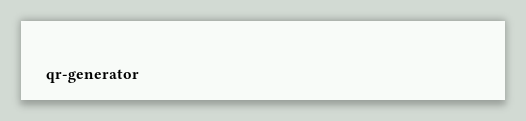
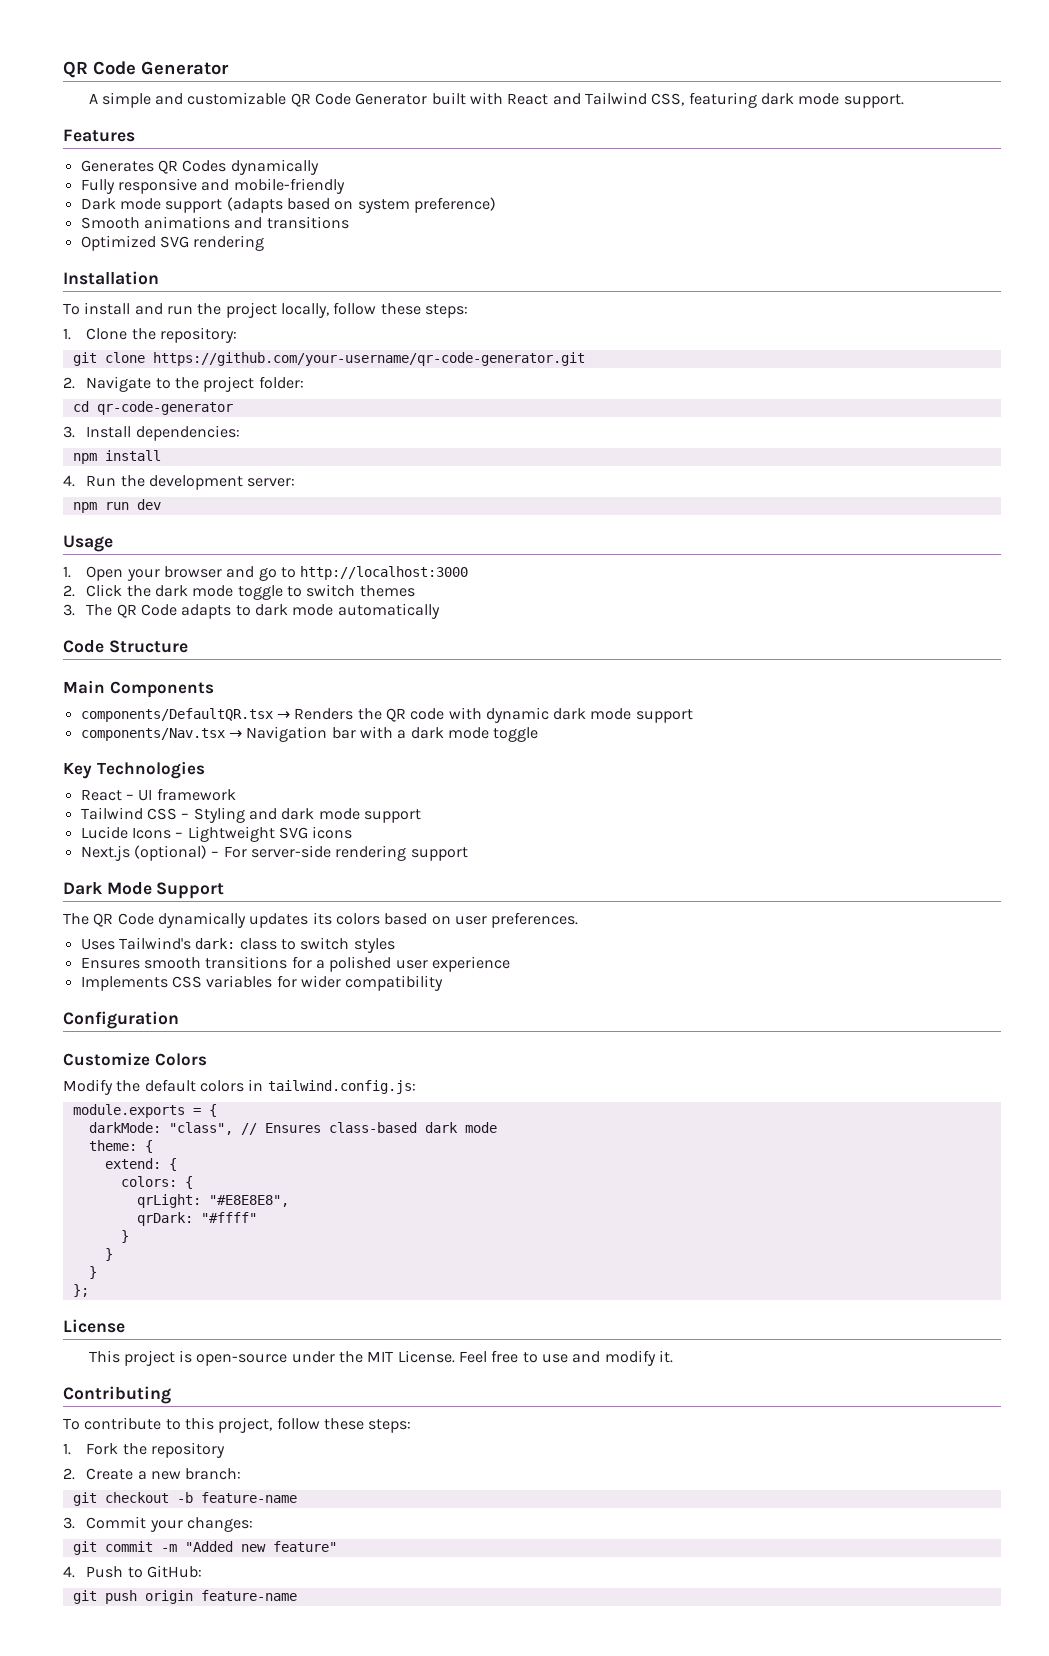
[46,69,139,83] qr-generator -> [63,61,229,78] [88,92,904,108] [63,129,135,142] [80,159,319,175] [80,178,345,194] [80,197,496,213] [80,216,349,229] [80,235,265,251] [63,271,159,285] [63,302,468,318] [63,327,238,343] [72,352,585,366] [63,376,304,392] [72,401,233,415] [63,425,240,441] [72,450,161,464] [63,475,296,490] [72,499,161,513] [63,535,113,552] [63,566,469,581] [63,584,415,600] [63,603,440,619] [63,640,188,653] [63,680,214,698] [80,707,693,723] [80,726,539,742] [63,761,205,779] [80,788,236,801] [80,807,421,823] [80,826,353,842] [80,845,468,861] [63,882,225,899] [63,912,579,928] [80,937,395,953] [80,956,510,972] [80,975,444,991] [63,1011,179,1029] [63,1052,207,1066] [63,1079,416,1095] [72,1104,217,1118] [88,1122,497,1135] [88,1140,153,1153] [104,1158,177,1171] [120,1176,193,1189] [136,1194,289,1208] [136,1212,257,1226] [120,1230,129,1243] [104,1248,113,1261] [88,1266,97,1279] [72,1284,89,1297] [63,1319,125,1333] [88,1350,673,1366] [63,1386,171,1404] [63,1417,412,1433] [63,1442,226,1458] [63,1468,242,1480] [72,1492,297,1506] [63,1516,254,1532] [72,1541,337,1555] [63,1565,203,1578] [72,1590,297,1604] QR Code Generator // A simple and customizable QR Code Generator built with React and Tailwind CSS, featuring dark mode support. // Features // Generates QR Codes dynamically // Fully responsive and mobile-friendly // Dark mode support (adapts based on system preference) // Smooth animations and transitions // Optimized SVG rendering // Installation // To install and run the project locally, follow these steps: // 1. Clone the repository: // git clone https://github.com/your-username/qr-code-generator.git // 2. Navigate to the project folder: // cd qr-code-generator // 3. Install dependencies: // npm install // 4. Run the development server: // npm run dev // Usage // 1. Open your browser and go to http://localhost:3000 // 2. Click the dark mode toggle to switch themes // 3. The QR Code adapts to dark mode automatically // Code Structure // Main Components // components/DefaultQR.tsx → Renders the QR code with dynamic dark mode support // components/Nav.tsx → Navigation bar with a dark mode toggle // Key Technologies // React – UI framework // Tailwind CSS – Styling and dark mode support // Lucide Icons – Lightweight SVG icons // Next.js (optional) – For server-side rendering support // Dark Mode Support // The QR Code dynamically updates its colors based on user preferences. // Uses Tailwind's dark: class to switch styles // Ensures smooth transitions for a polished user experience // Implements CSS variables for wider compatibility // Configuration // Customize Colors // Modify the default colors in tailwind.config.js: // module.exports = { // darkMode: "class", // Ensures class-based dark mode // theme: { // extend: { // colors: { // qrLight: "#E8E8E8", // qrDark: "#ffff" // } // } // } // }; // License // This project is open-source under the MIT License. Feel free to use and modify it. // Contributing // To contribute to this project, follow these steps: // 1. Fork the repository // 2. Create a new branch: // git checkout -b feature-name // 3. Commit your changes: // git commit -m "Added new feature" // 4. Push to GitHub: // git push origin feature-name

